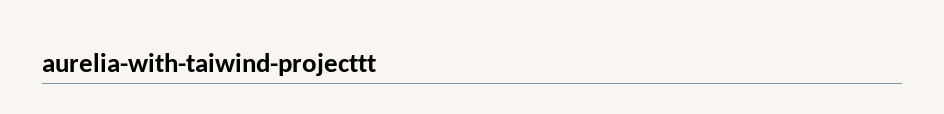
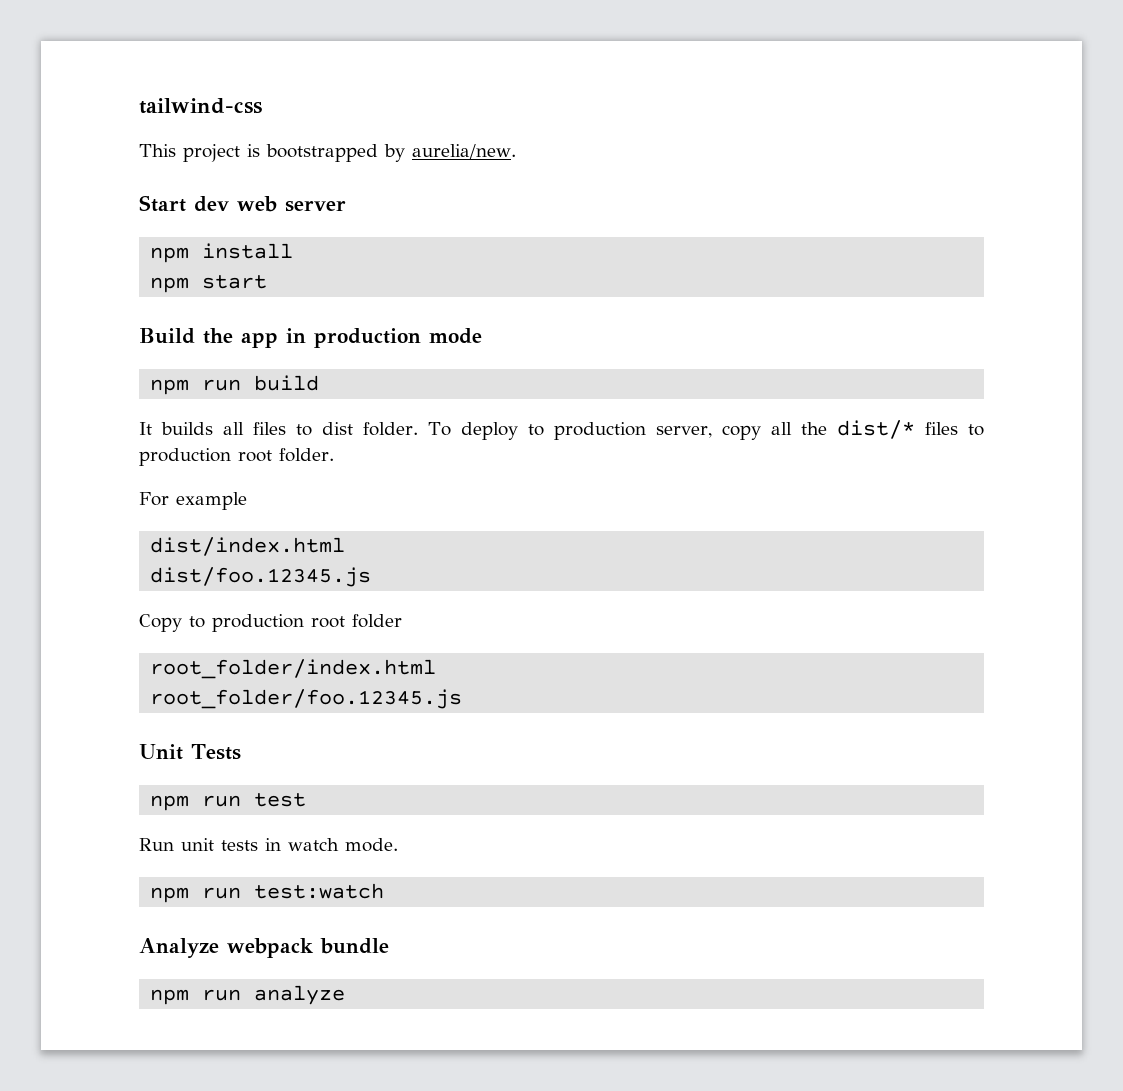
[42,53,376,76] aurelia-with-taiwind-projecttt -> [139,98,262,114] [139,144,516,162] [139,195,346,212] [150,243,294,263] [150,275,268,293] [139,328,482,348] [150,375,320,395] [139,420,985,440] [139,448,334,466] [139,492,247,510] [150,537,346,556] [150,567,372,587] [139,614,402,632] [150,659,437,679] [150,689,463,709] [139,744,241,760] [150,793,307,811] [139,838,398,852] [150,883,385,903] [139,938,389,958] [150,985,346,1005] tailwind-css // This project is bootstrapped by aurelia/new. // Start dev web server // npm install // npm start // Build the app in production mode // npm run build // It builds all files to dist folder. To deploy to production server, copy all the dist/* files to production root folder. // For example // dist/index.html // dist/foo.12345.js // Copy to production root folder // root_folder/index.html // root_folder/foo.12345.js // Unit Tests // npm run test // Run unit tests in watch mode. // npm run test:watch // Analyze webpack bundle // npm run analyze

